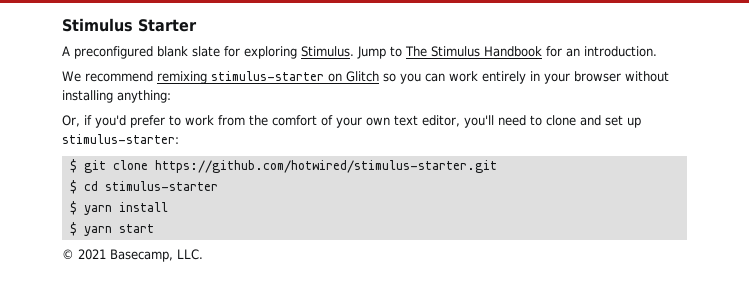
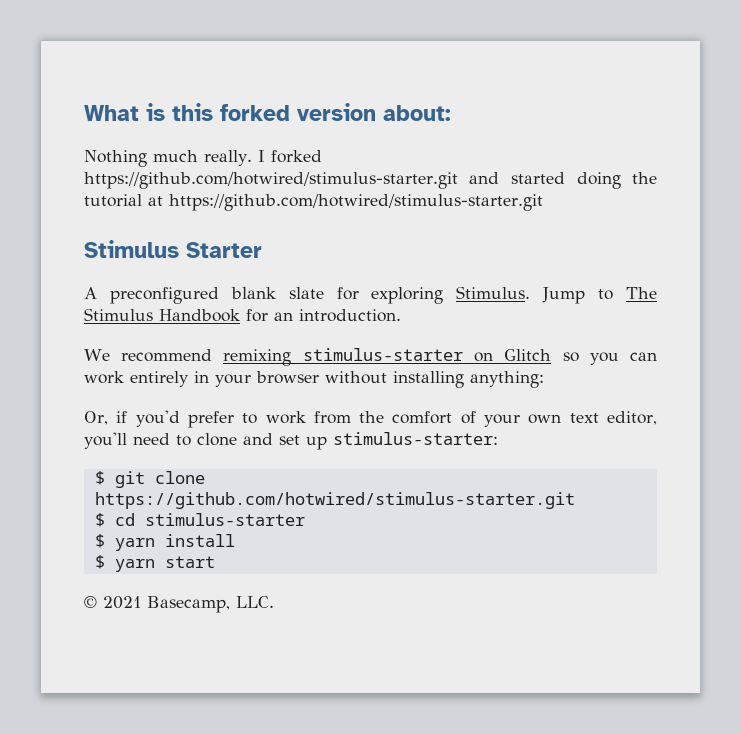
(62, 25) none -> [84,103,451,121] [84,150,322,167] [84,172,657,189] [84,194,543,211] What is this forked version about: // Nothing much really. I forked https://github.com/hotwired/stimulus-starter.git and started doing the tutorial at https://github.com/hotwired/stimulus-starter.git //

